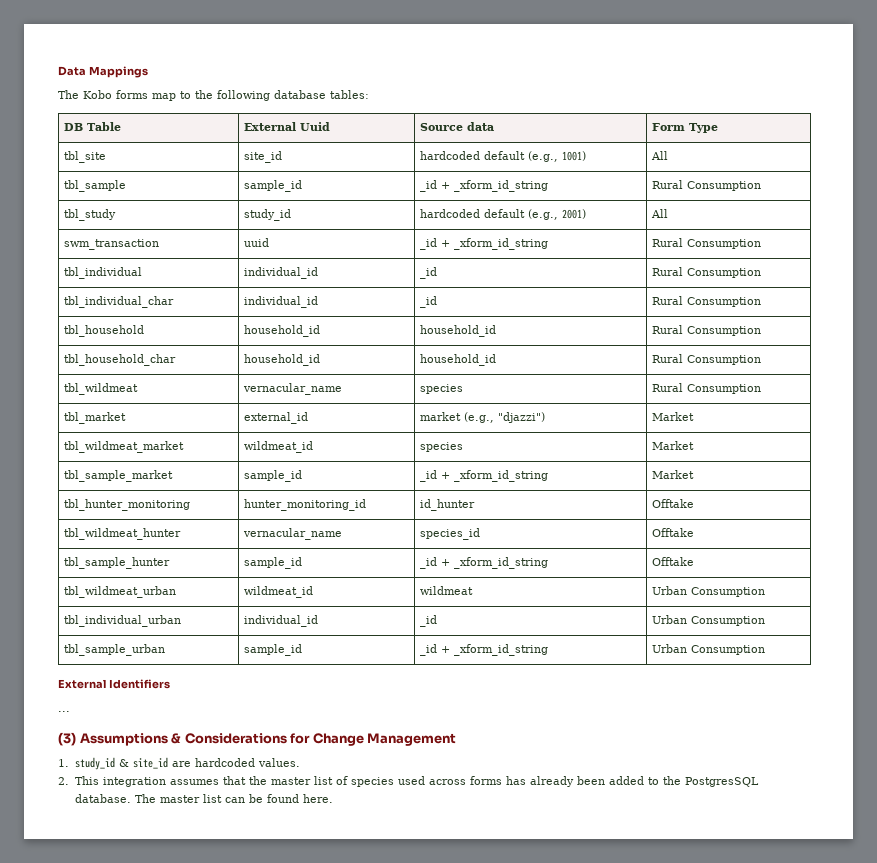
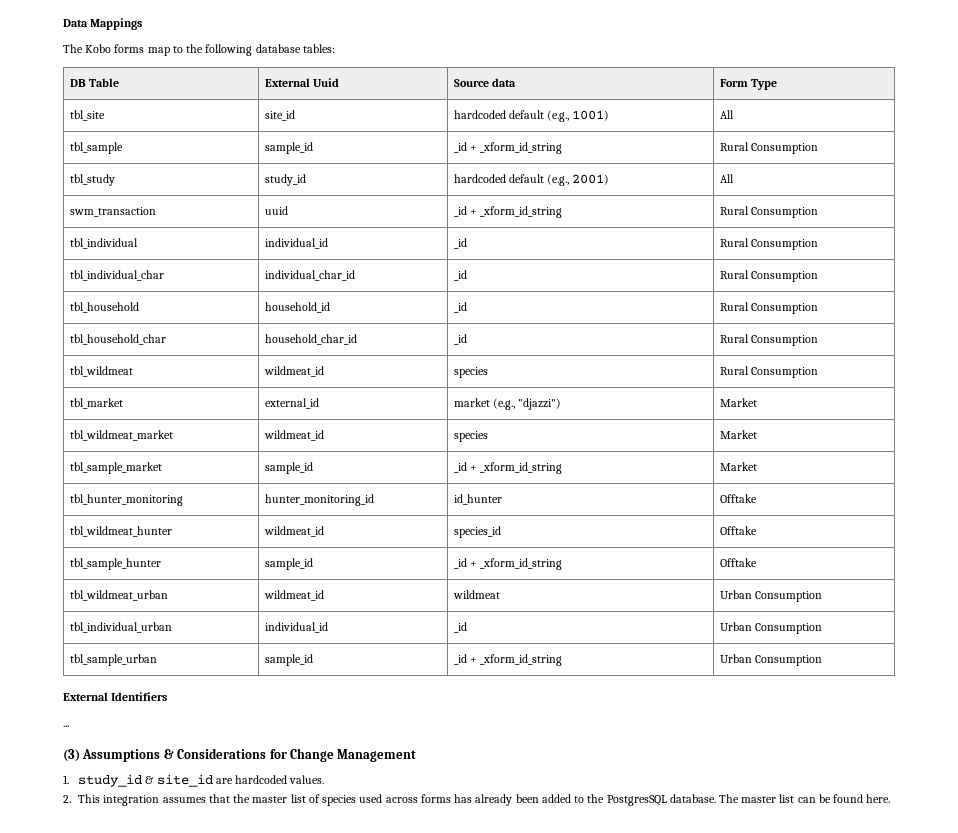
[243,296,318,308] individual_id -> [264,270,355,281] individual_char_id
[419,325,496,337] household_id -> [453,302,467,313] _id
[243,354,320,366] [419,354,496,366] household_id | household_id -> [264,334,357,345] [453,334,467,345] household_char_id | _id
[242,383,342,395] vernacular_name -> [263,366,324,377] wildmeat_id
[242,528,342,540] vernacular_name -> [263,526,324,537] wildmeat_id

